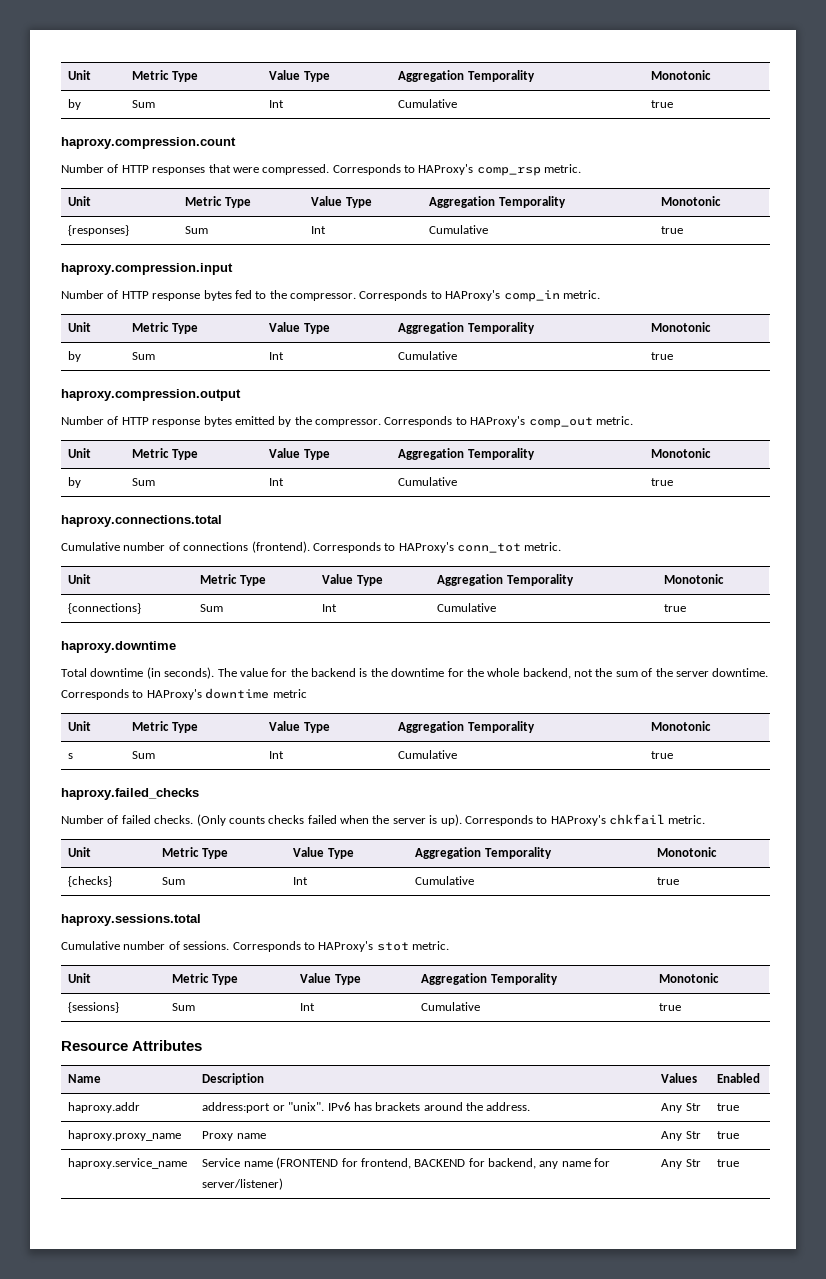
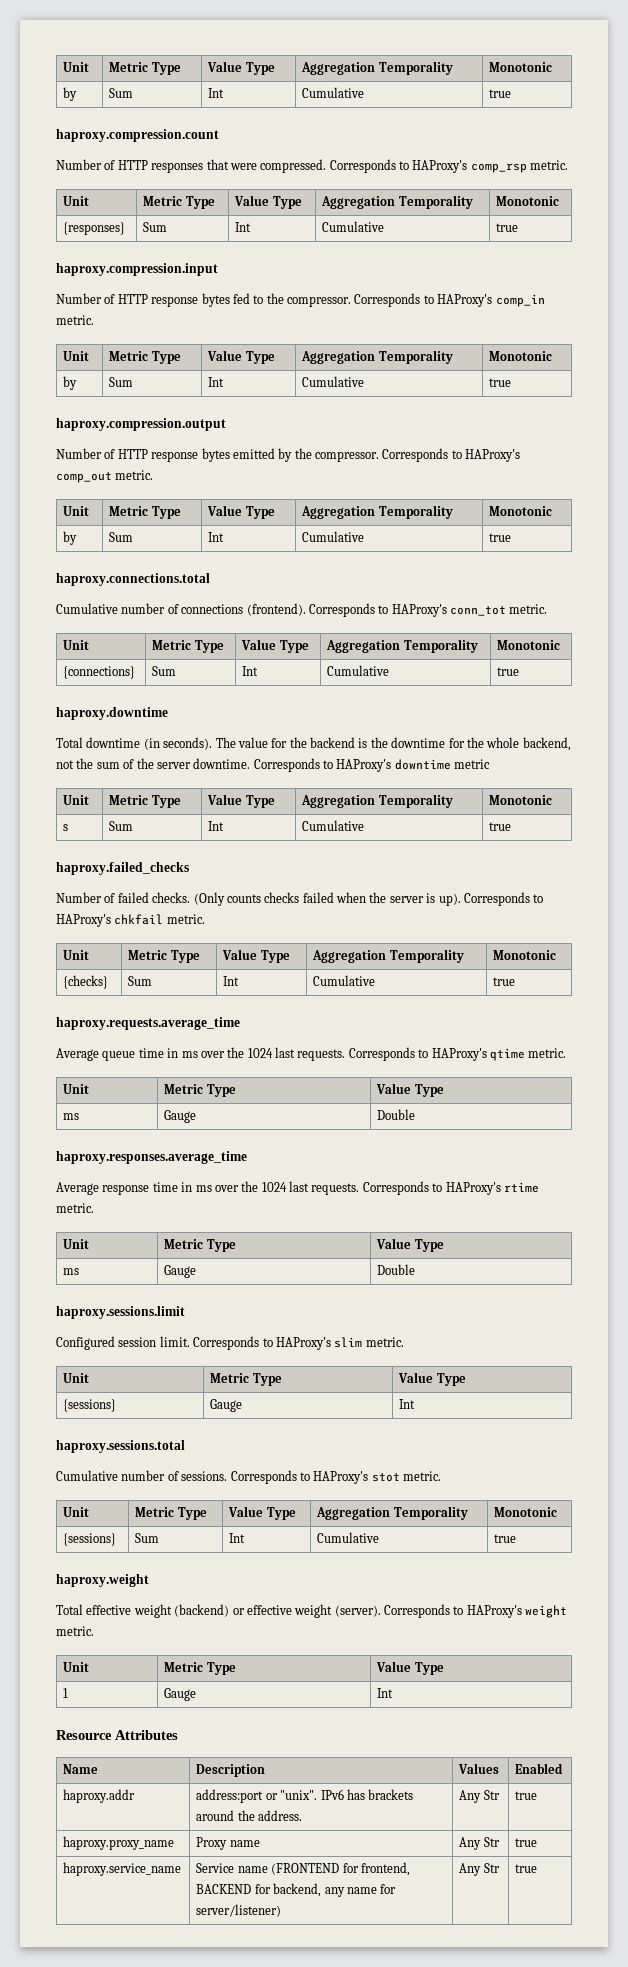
(680, 881) none -> [56,1017,240,1030] [56,1047,567,1061] [63,1084,90,1094] [164,1084,236,1097] [376,1083,444,1097] [63,1113,80,1120] [164,1110,197,1123] [377,1109,416,1120] [56,1151,247,1164] [56,1181,539,1195] [56,1203,94,1213] [63,1239,90,1249] [164,1239,236,1252] [376,1238,444,1252] [63,1268,80,1275] [164,1265,197,1278] [377,1264,416,1275] [56,1306,185,1319] [56,1336,404,1350] [63,1373,90,1383] [210,1373,282,1386] [398,1372,466,1386] [63,1399,117,1412] [210,1399,243,1412] [399,1399,416,1409] // haproxy.requests.average_time // Average queue time in ms over the 1024 last requests. Corresponds to HAProxy's qtime metric. // Unit | Metric Type | Value Type // ms | Gauge | Double // haproxy.responses.average_time // Average response time in ms over the 1024 last requests. Corresponds to HAProxy's rtime metric. // Unit | Metric Type | Value Type // ms | Gauge | Double // haproxy.sessions.limit // Configured session limit. Corresponds to HAProxy's slim metric. // Unit | Metric Type | Value Type // {sessions} | Gauge | Int
(682, 1007) none -> [56,1574,149,1587] [56,1604,568,1618] [56,1626,94,1636] [63,1662,90,1672] [164,1662,236,1675] [376,1661,444,1675] [63,1688,69,1698] [164,1688,197,1701] [377,1688,394,1698] // haproxy.weight // Total effective weight (backend) or effective weight (server). Corresponds to HAProxy's weight metric. // Unit | Metric Type | Value Type // 1 | Gauge | Int

